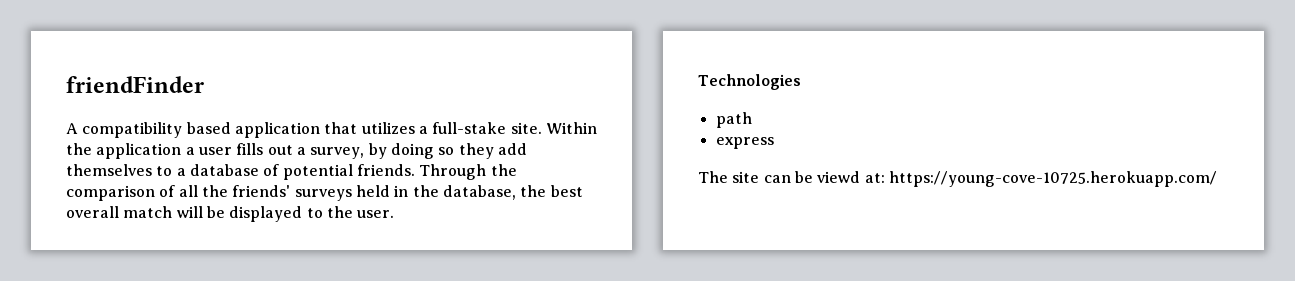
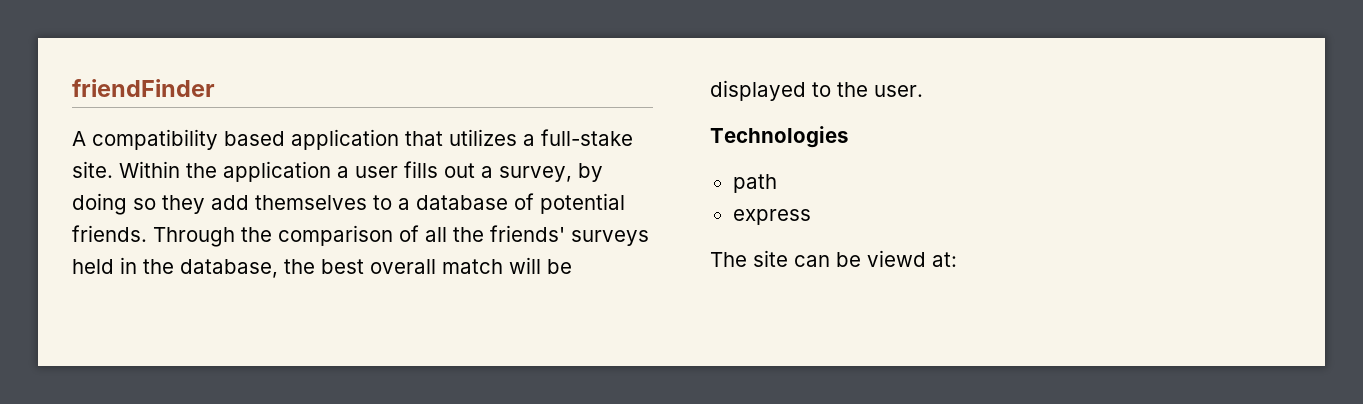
[888,171,1217,187] https://young-cove-10725.herokuapp.com/ -> (957, 259) none

